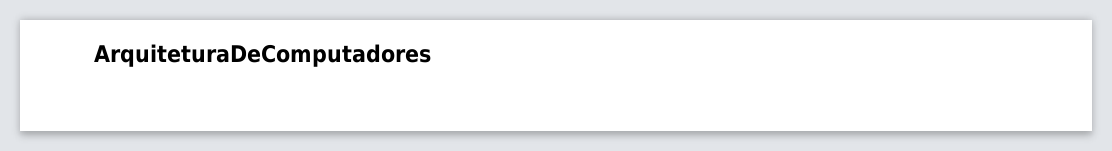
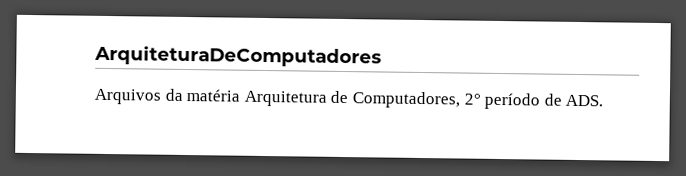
(431, 55) none -> [94,88,604,110] // Arquivos da matéria Arquitetura de Computadores, 2° período de ADS.

